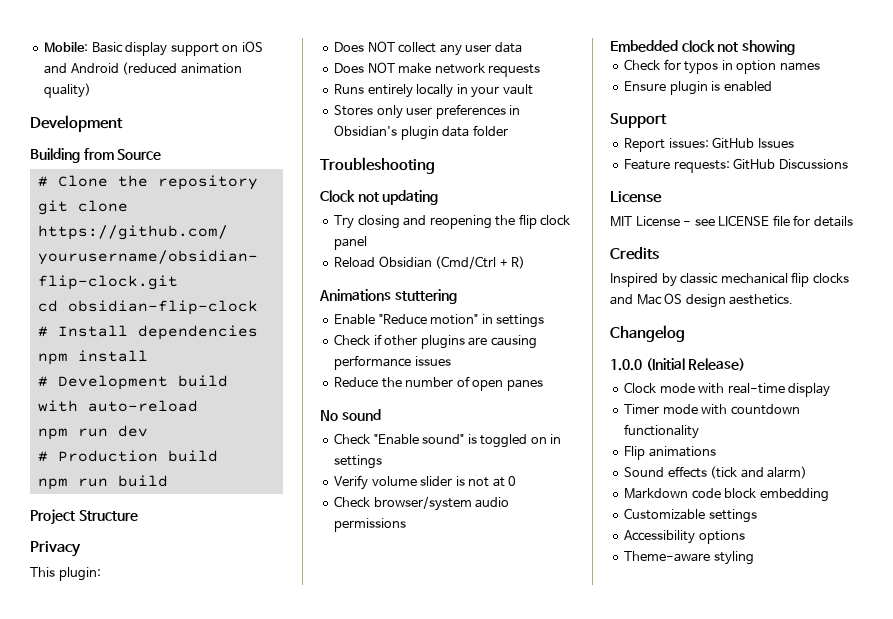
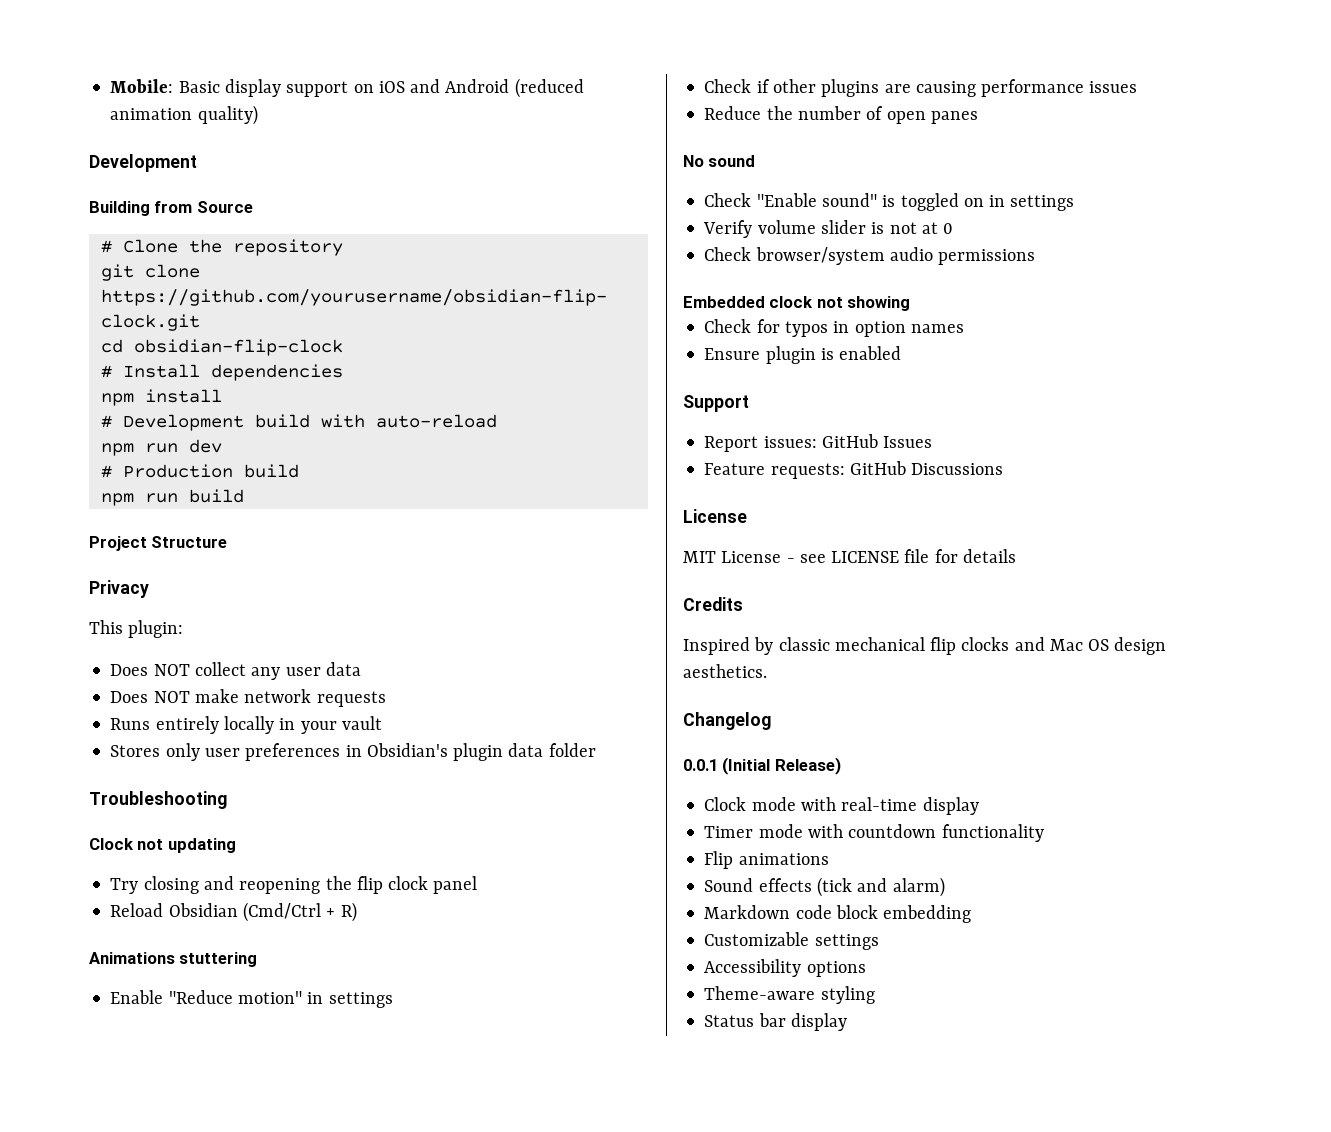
[610,359,642,371] 1.0.0 -> [683,759,718,771] 0.0.1
(754, 558) none -> [704,1013,847,1031] // Status bar display

